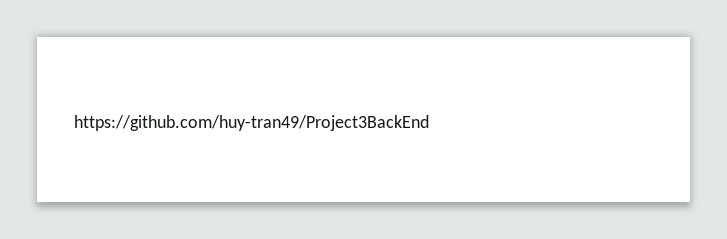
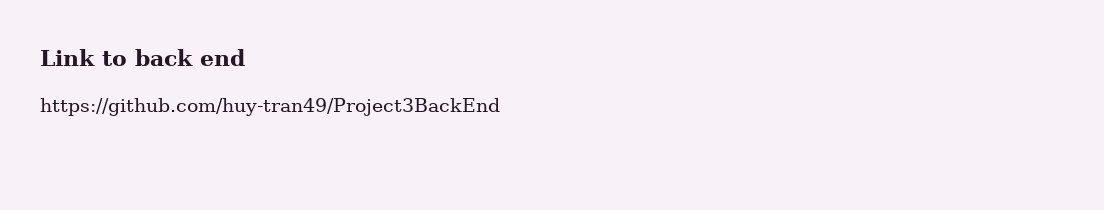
(74, 123) none -> [40,49,245,66] Link to back end //

